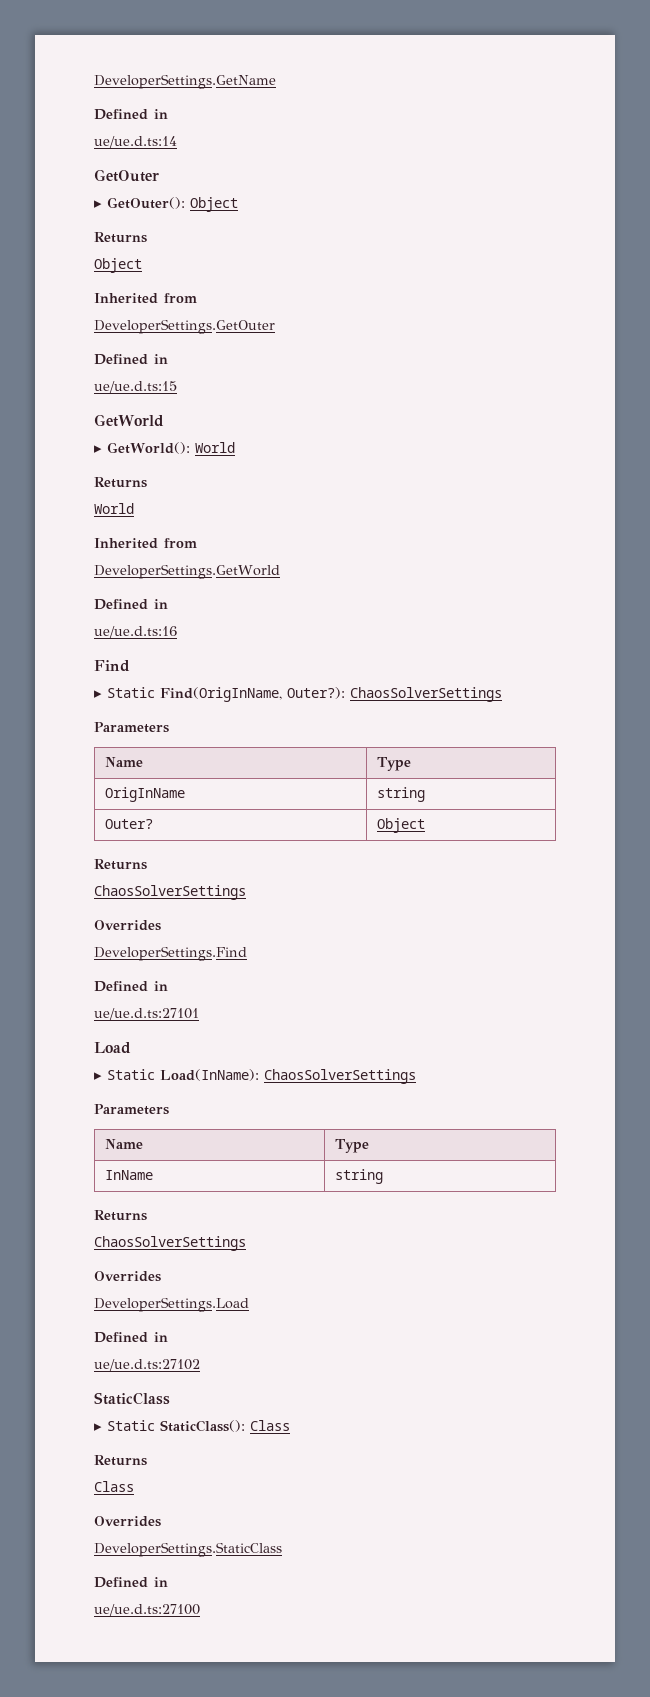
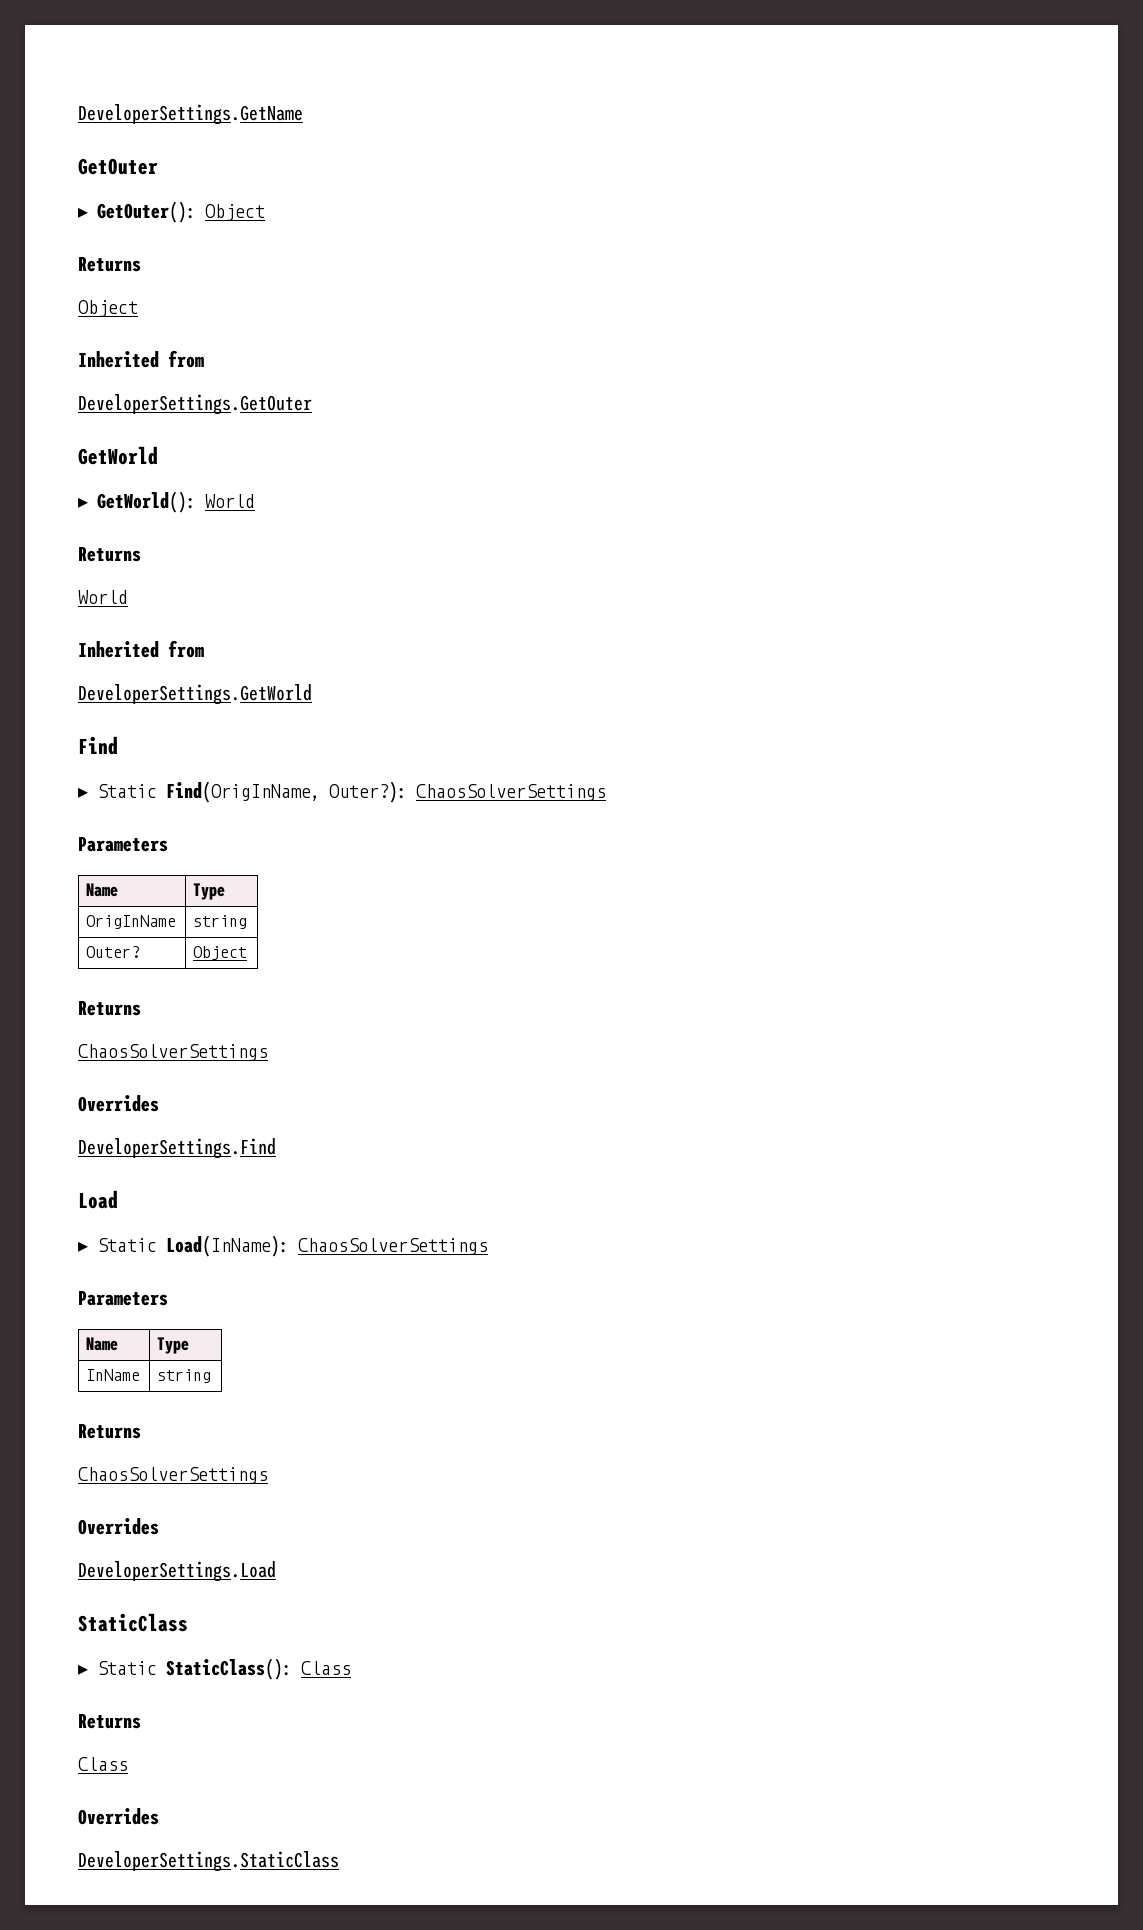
[94,109,168,120] [94,136,177,148] // Defined in // ue/ue.d.ts:14 -> (303, 114) none
[94,354,168,365] [94,381,177,393] // Defined in // ue/ue.d.ts:15 -> (312, 404) none
[94,599,168,610] [94,626,177,638] // Defined in // ue/ue.d.ts:16 -> (312, 694) none
[94,981,168,992] [94,1008,199,1020] // Defined in // ue/ue.d.ts:27101 -> (276, 1148) none
[94,1332,168,1343] [94,1359,200,1371] // Defined in // ue/ue.d.ts:27102 -> (276, 1571) none
[94,1577,168,1588] [94,1604,200,1616] // Defined in // ue/ue.d.ts:27100 -> (339, 1861) none

